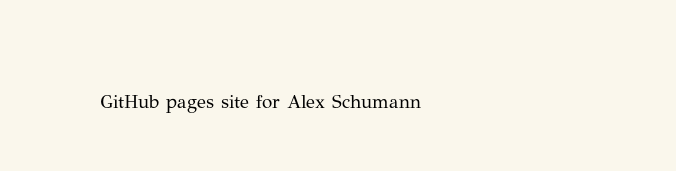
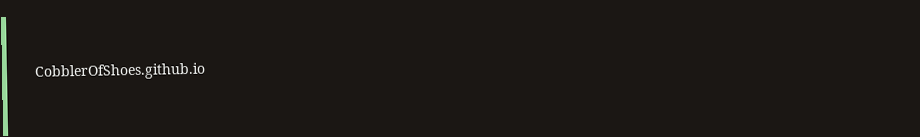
[100,94,421,113] GitHub pages site for Alex Schumann -> [34,62,206,81] CobblerOfShoes.github.io

